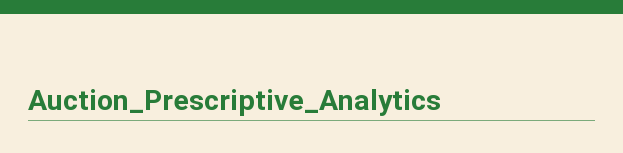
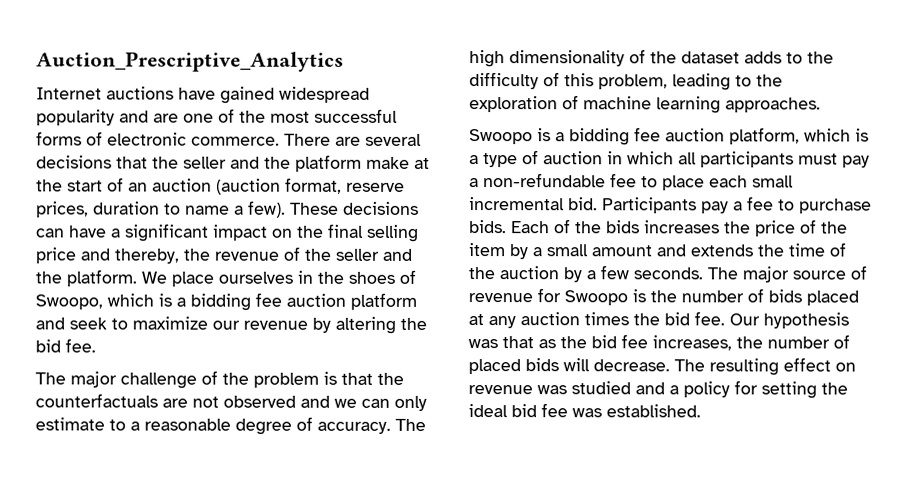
(441, 102) none -> [36,86,370,104] [36,108,398,126] [36,131,422,146] [36,154,430,172] [36,177,405,195] [36,200,419,218] [36,223,419,242] [35,246,412,264] [35,269,416,287] [35,292,417,311] [35,316,427,334] [35,338,96,353] [35,370,404,389] [35,393,427,411] [35,416,426,435] [469,49,834,68] [469,72,783,91] [469,95,821,114] [469,127,869,146] [469,150,870,168] [469,173,794,191] [469,196,872,214] [469,219,848,237] [468,242,847,260] [468,265,867,283] [468,288,859,306] [468,311,849,329] [468,334,850,351] [468,357,856,376] [468,380,848,399] [468,403,701,418] // Internet auctions have gained widespread popularity and are one of the most successful forms of electronic commerce. There are several decisions that the seller and the platform make at the start of an auction (auction format, reserve prices, duration to name a few). These decisions can have a significant impact on the final selling price and thereby, the revenue of the seller and the platform. We place ourselves in the shoes of Swoopo, which is a bidding fee auction platform and seek to maximize our revenue by altering the bid fee. // The major challenge of the problem is that the counterfactuals are not observed and we can only estimate to a reasonable degree of accuracy. The high dimensionality of the dataset adds to the difficulty of this problem, leading to the exploration of machine learning approaches. // Swoopo is a bidding fee auction platform, which is a type of auction in which all participants must pay a non-refundable fee to place each small incremental bid. Participants pay a fee to purchase bids. Each of the bids increases the price of the item by a small amount and extends the time of the auction by a few seconds. The major source of revenue for Swoopo is the number of bids placed at any auction times the bid fee. Our hypothesis was that as the bid fee increases, the number of placed bids will decrease. The resulting effect on revenue was studied and a policy for setting the ideal bid fee was established.

